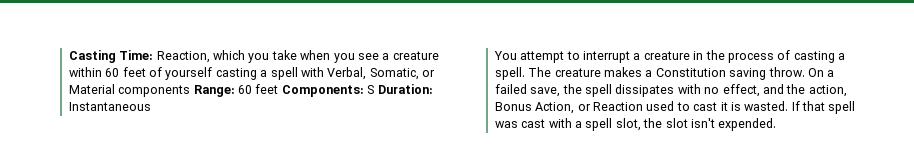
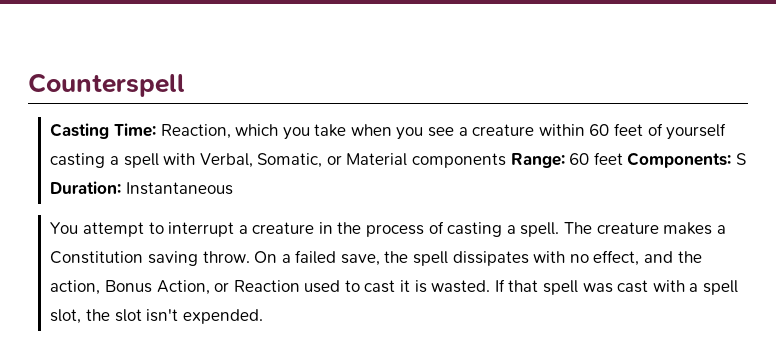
(68, 56) none -> [28,73,185,97] Counterspell //

